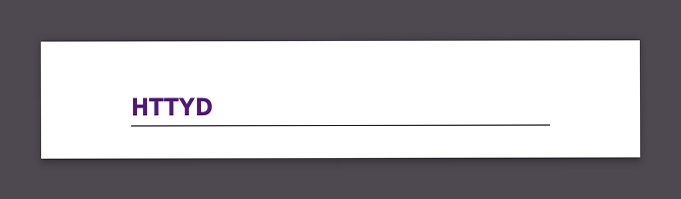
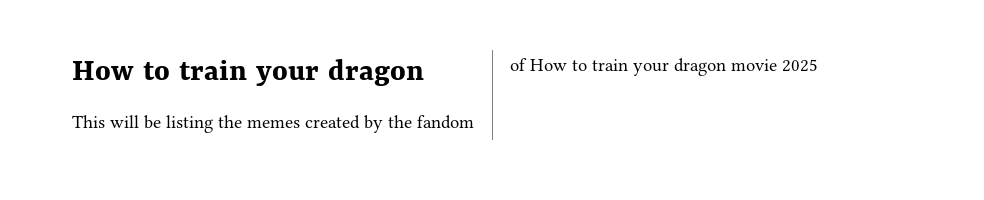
[130,97,214,116] HTTYD -> [72,59,424,86] [72,115,474,133] [510,58,818,76] How to train your dragon // This will be listing the memes created by the fandom of How to train your dragon movie 2025

